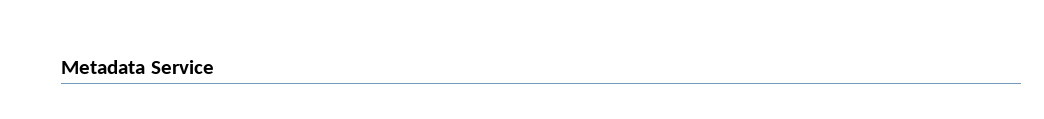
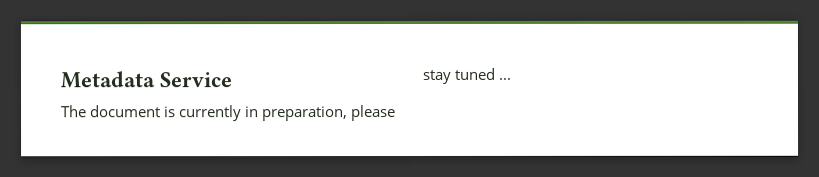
(214, 67) none -> [61,105,397,122] [422,67,512,84] // The document is currently in preparation, please stay tuned ...

